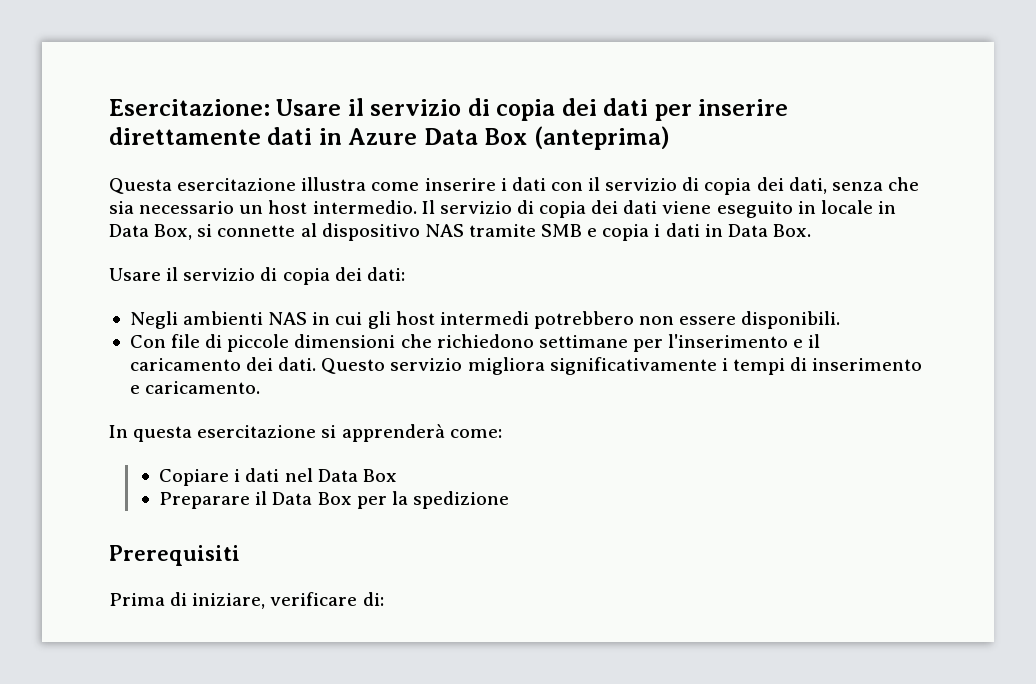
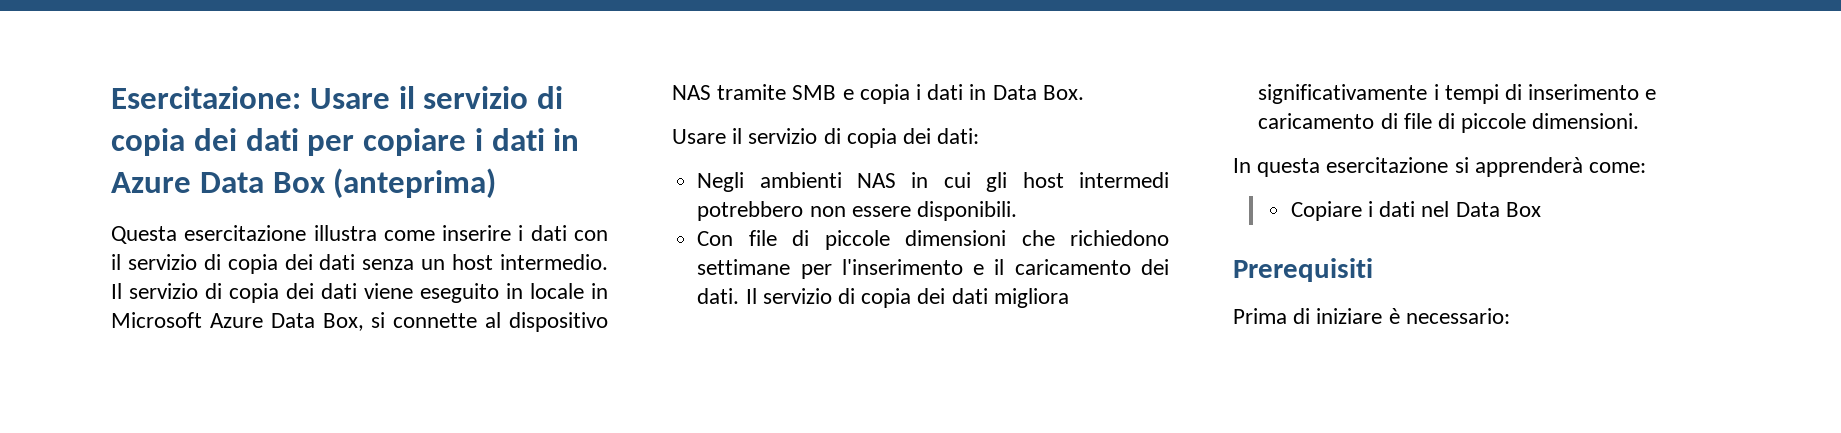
[698,99,789,116] [109,127,261,145] inserire direttamente -> [363,128,483,156] copiare i
[788,177,919,194] [109,201,235,214] dati, senza che sia necessario -> [319,254,415,270] dati senza
(896, 207) none -> [111,312,263,328] Microsoft Azure
[321,358,463,374] Questo servizio -> [745,288,988,308] Il servizio di copia dei dati
[145,381,261,394] caricamento. -> [1258,113,1640,133] caricamento di file di piccole dimensioni.
[159,491,509,509] // Preparare il Data Box per la spedizione -> (1541, 209) none
[192,592,384,609] iniziare, verificare di: -> [1316,308,1510,324] iniziare è necessario:

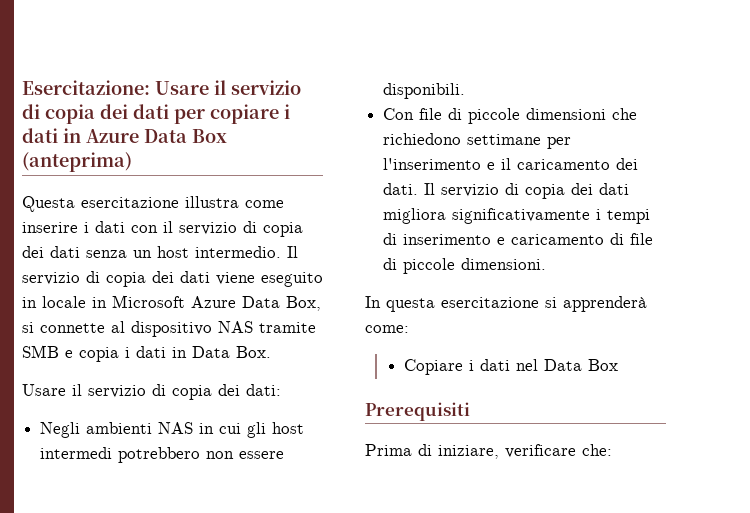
[1316,308,1510,324] iniziare è necessario: -> [438,444,612,459] iniziare, verificare che:

